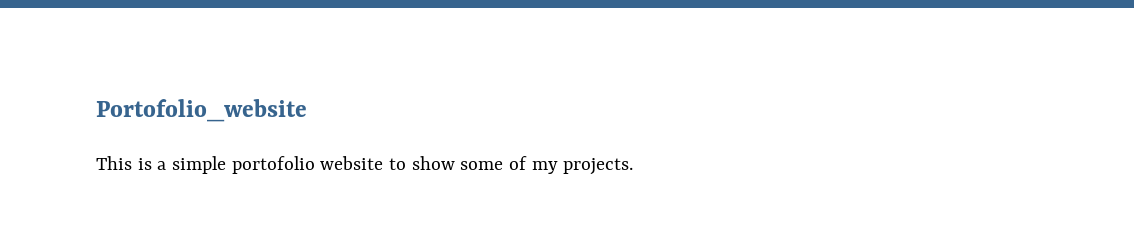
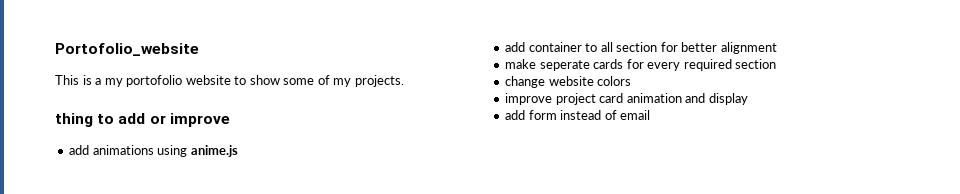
[172,156,227,174] simple -> [104,78,123,87] my
(634, 166) none -> [55,113,230,127] [69,145,238,157] [505,42,777,54] [505,59,777,71] [505,76,632,88] [505,93,748,105] [505,110,651,120] // thing to add or improve // add animations using anime.js // add container to all section for better alignment // make seperate cards for every required section // change website colors // improve project card animation and display // add form instead of email

